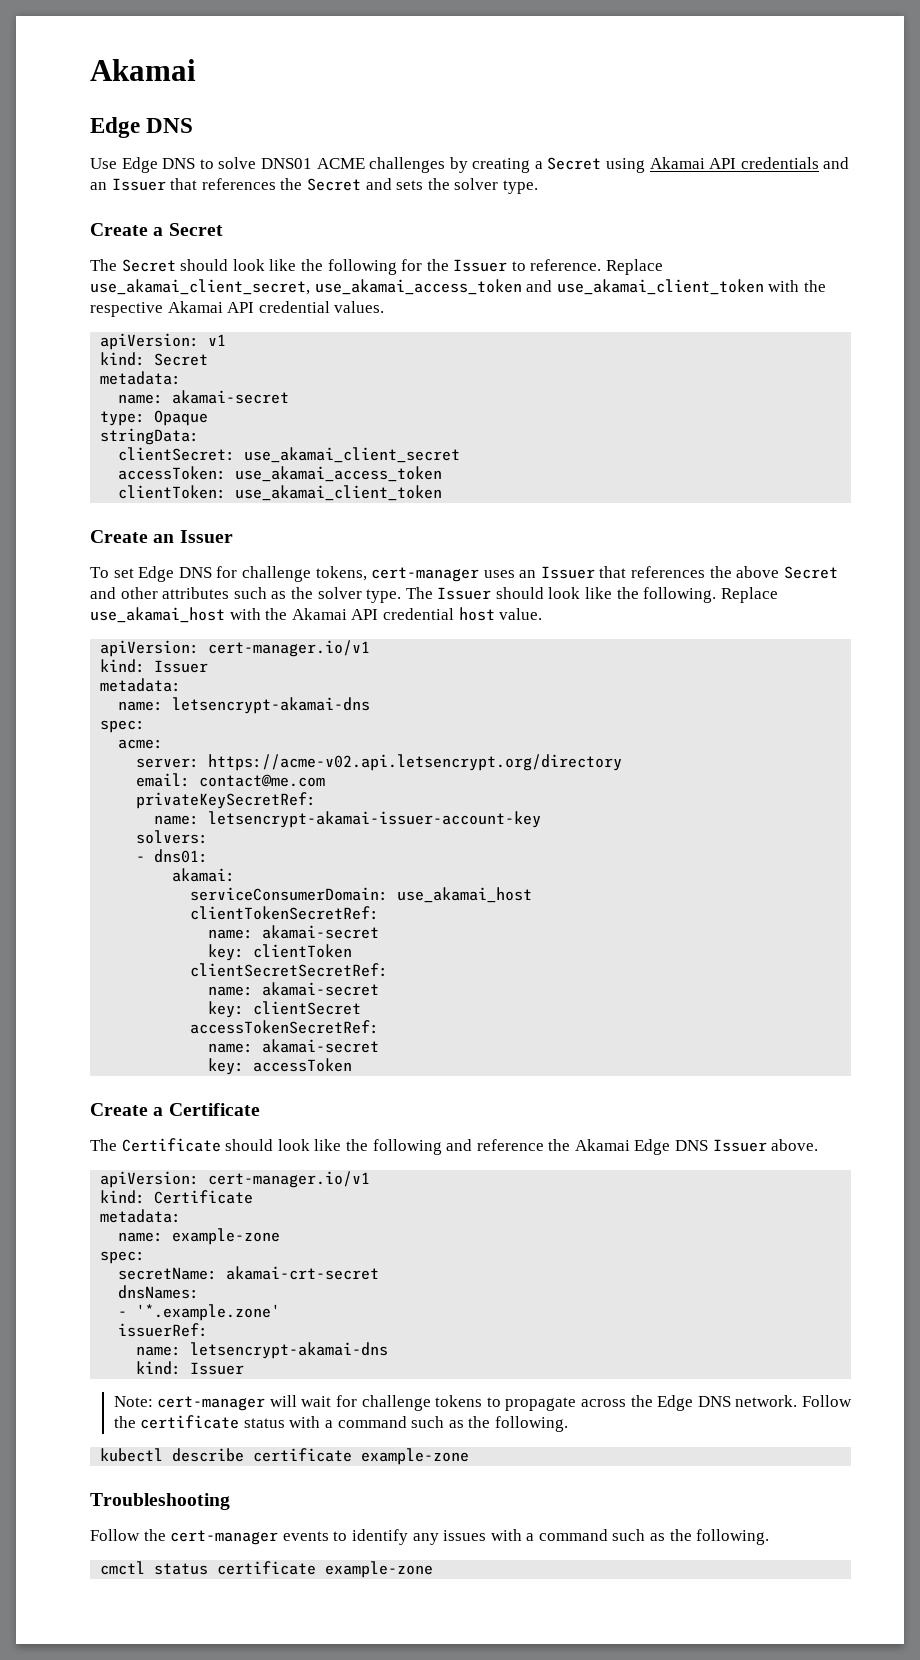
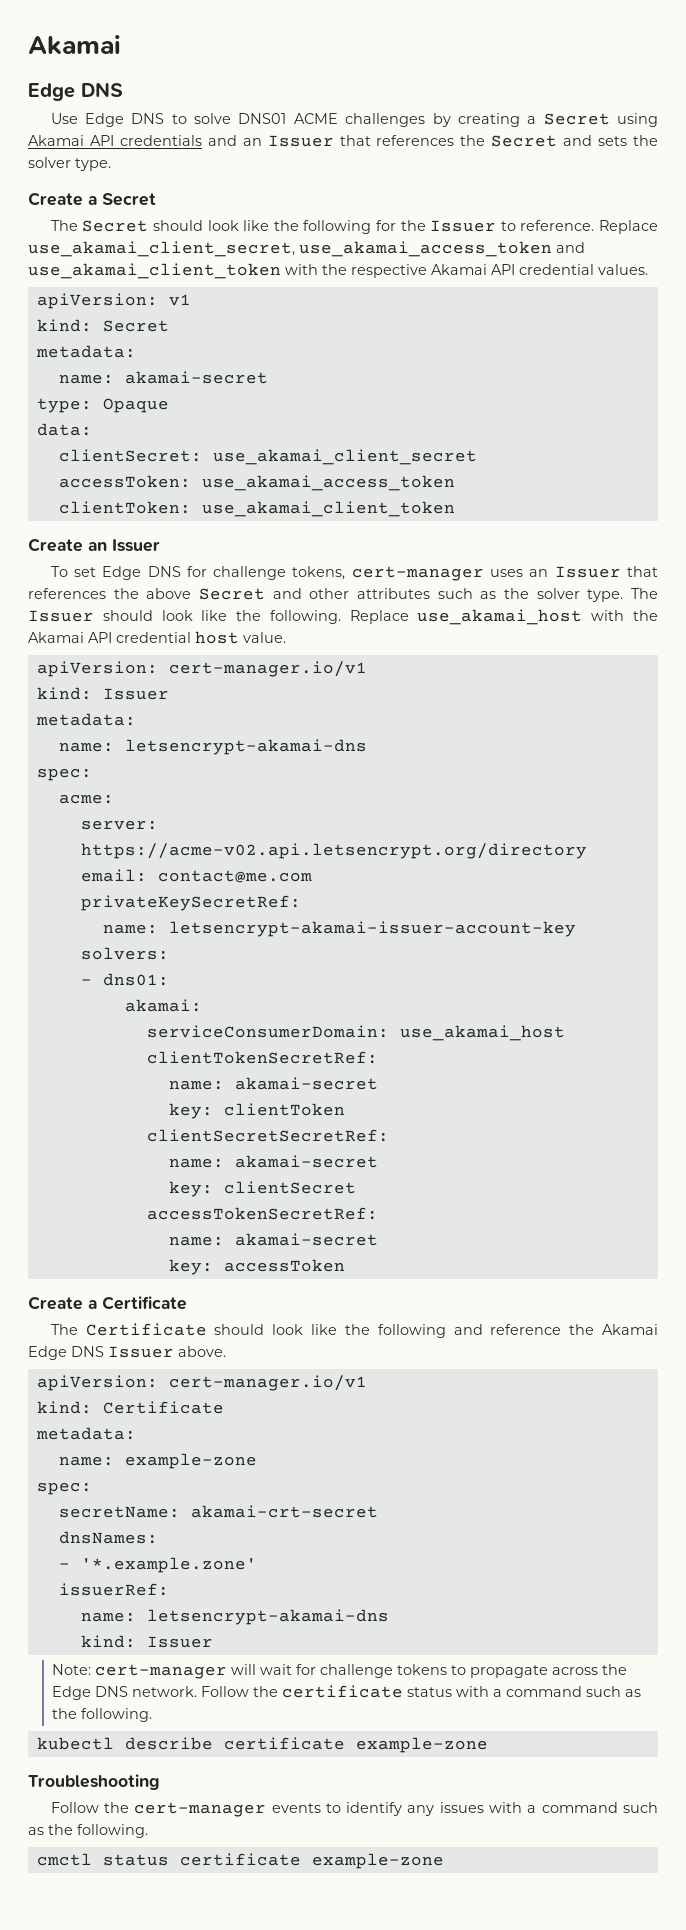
[100,428,200,445] stringData: -> [36,423,92,436] data:

